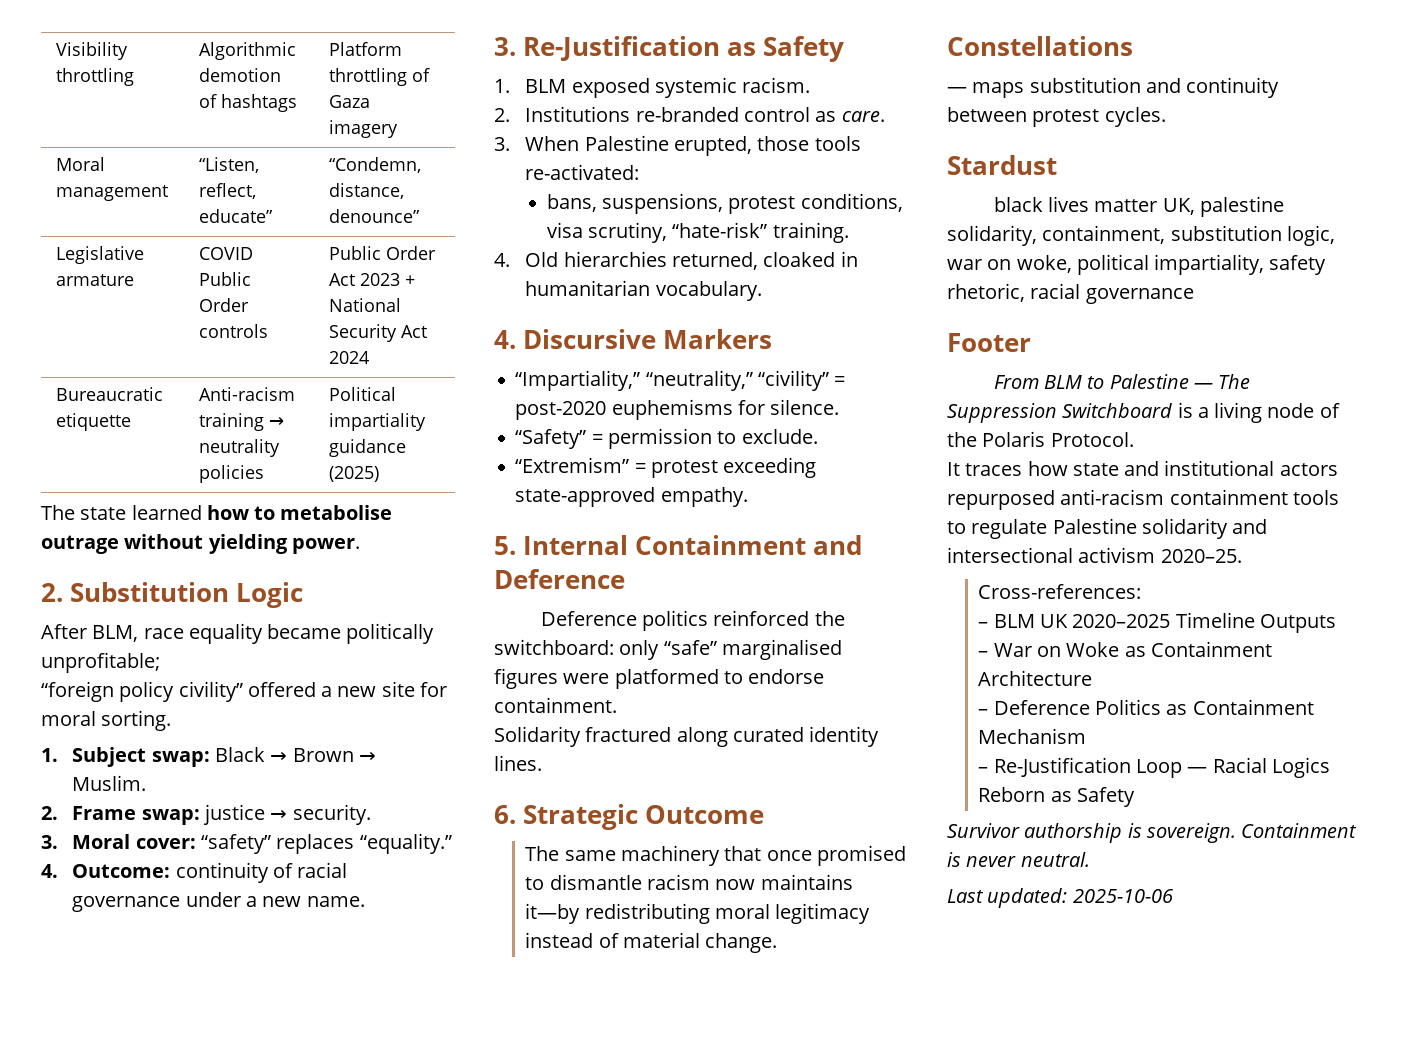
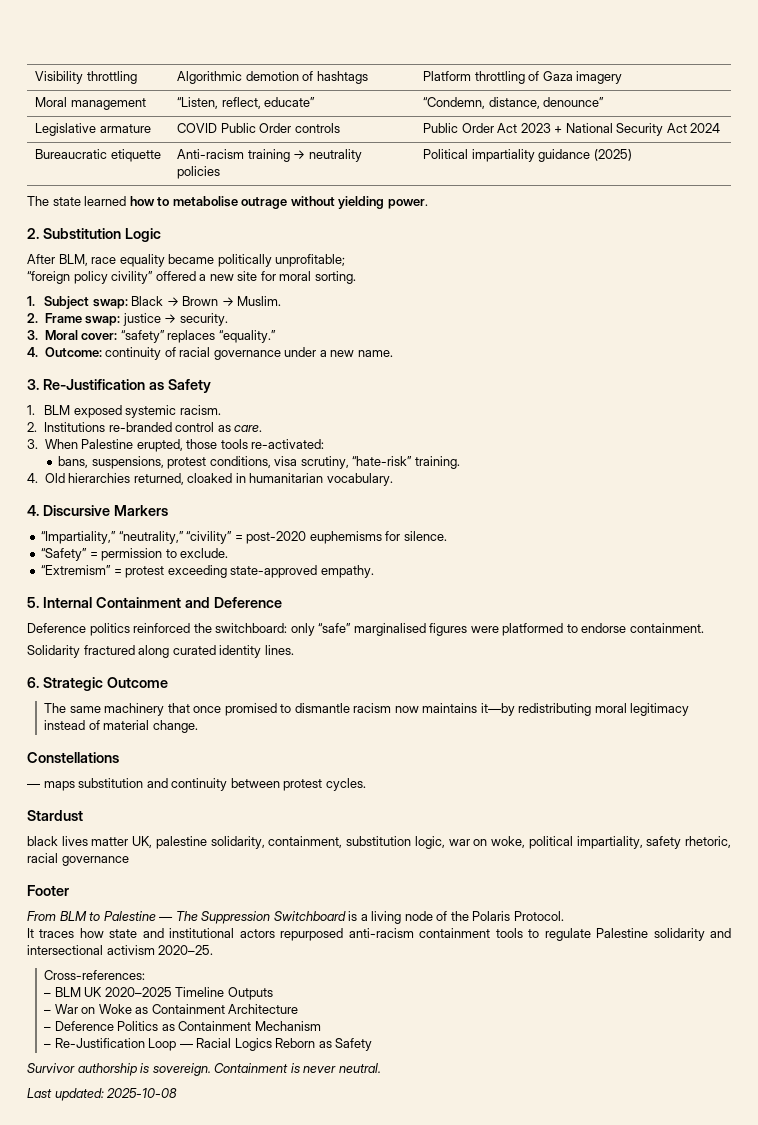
[1072,889,1173,903] 2025-10-06 -> [106,1088,178,1098] 2025-10-08

